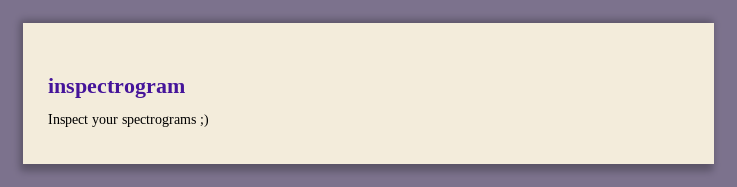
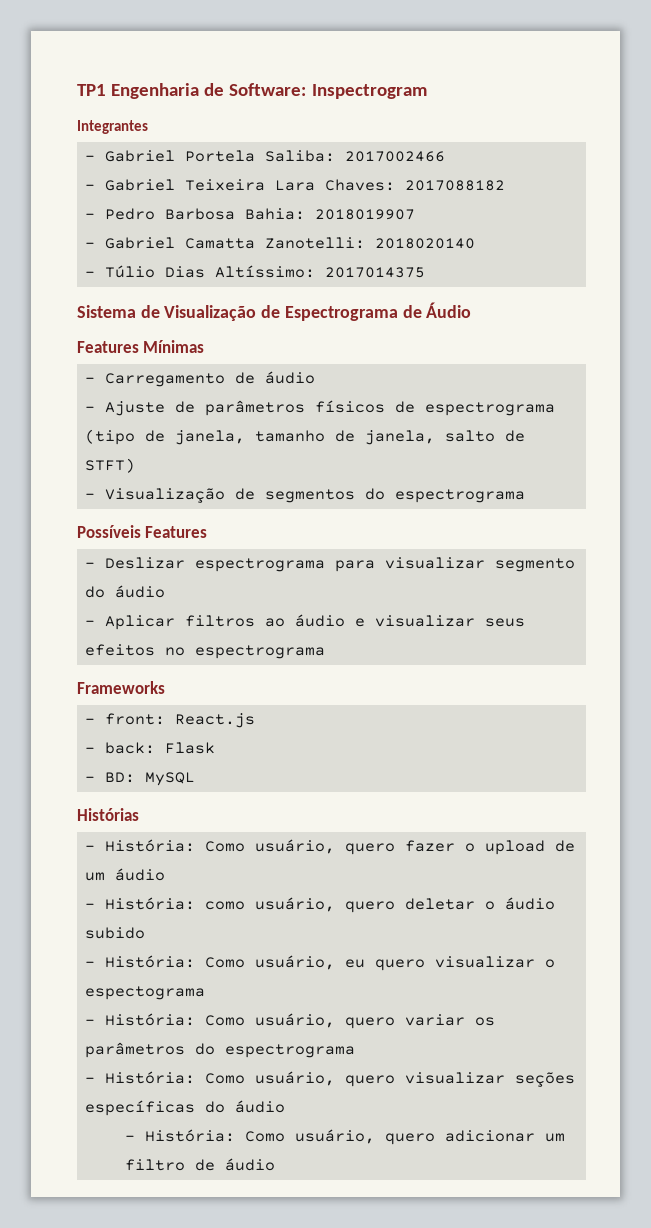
[48,78,185,98] [48,114,209,127] inspectrogram // Inspect your spectrograms ;) -> [77,83,427,99] [77,120,148,134] [85,150,446,162] [85,179,506,191] [85,208,416,220] [85,237,476,249] [85,265,426,278] [77,302,472,321] [77,340,205,353] [85,371,316,387] [85,400,556,416] [85,429,526,445] [85,458,136,473] [85,488,526,503] [77,525,208,538] [85,557,576,572] [85,585,166,598] [85,614,526,630] [85,644,326,659] [77,681,165,694] [85,713,256,728] [85,742,216,754] [85,772,196,786] [77,808,139,821] [85,839,576,855] [85,868,166,881] [85,897,556,913] [85,927,146,939] [85,955,556,971] [85,986,206,1000] [85,1013,496,1029] [85,1042,356,1058] [85,1071,576,1087] [85,1100,286,1116] [125,1129,566,1145] [125,1158,276,1171] TP1 Engenharia de Software: Inspectrogram // Integrantes // - Gabriel Portela Saliba: 2017002466 // - Gabriel Teixeira Lara Chaves: 2017088182 // - Pedro Barbosa Bahia: 2018019907 // - Gabriel Camatta Zanotelli: 2018020140 // - Túlio Dias Altíssimo: 2017014375 // Sistema de Visualização de Espectrograma de Áudio // Features Mínimas // - Carregamento de áudio // - Ajuste de parâmetros físicos de espectrograma (tipo de janela, tamanho de janela, salto de STFT) // - Visualização de segmentos do espectrograma // Possíveis Features // - Deslizar espectrograma para visualizar segmento do áudio // - Aplicar filtros ao áudio e visualizar seus efeitos no espectrograma // Frameworks // - front: React.js // - back: Flask // - BD: MySQL // Histórias // - História: Como usuário, quero fazer o upload de um áudio // - História: como usuário, quero deletar o áudio subido // - História: Como usuário, eu quero visualizar o espectograma // - História: Como usuário, quero variar os parâmetros do espectrograma // - História: Como usuário, quero visualizar seções específicas do áudio // - História: Como usuário, quero adicionar um filtro de áudio

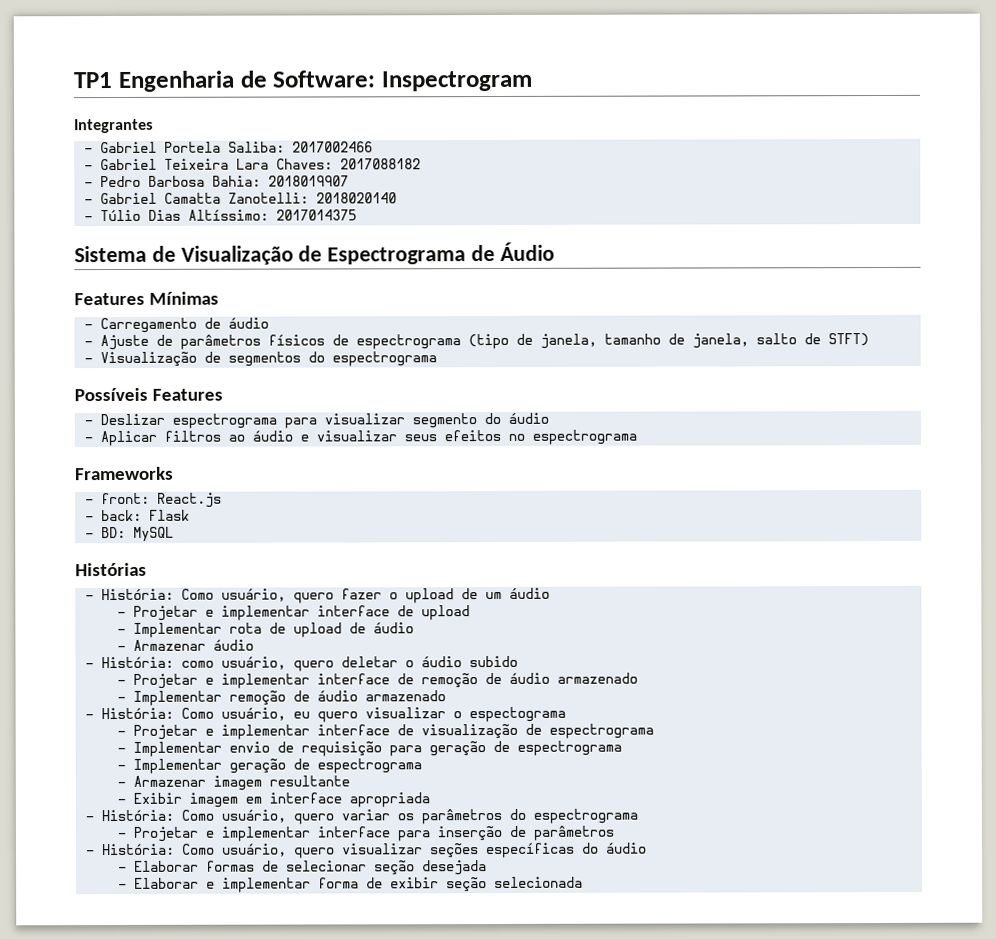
(166, 874) none -> [116,605,470,621] [116,622,414,638] [116,639,254,651] // - Projetar e implementar interface de upload // - Implementar rota de upload de áudio // - Armazenar áudio
(146, 933) none -> [116,672,638,689] [116,690,446,706] // - Projetar e implementar interface de remoção de áudio armazenado // - Implementar remoção de áudio armazenado
(206, 993) none -> [116,723,654,740] [116,740,622,757] [116,758,422,774] [116,775,350,791] [116,792,430,808] // - Projetar e implementar interface de visualização de espectrograma // - Implementar envio de requisição para geração de espectrograma // - Implementar geração de espectrograma // - Armazenar imagem resultante // - Exibir imagem em interface apropriada
(356, 1051) none -> [116,825,614,842] // - Projetar e implementar interface para inserção de parâmetros
[145,1129,566,1145] [125,1158,276,1171] História: Como usuário, quero adicionar um filtro de áudio -> [133,860,487,876] [117,876,583,893] Elaborar formas de selecionar seção desejada // - Elaborar e implementar forma de exibir seção selecionada

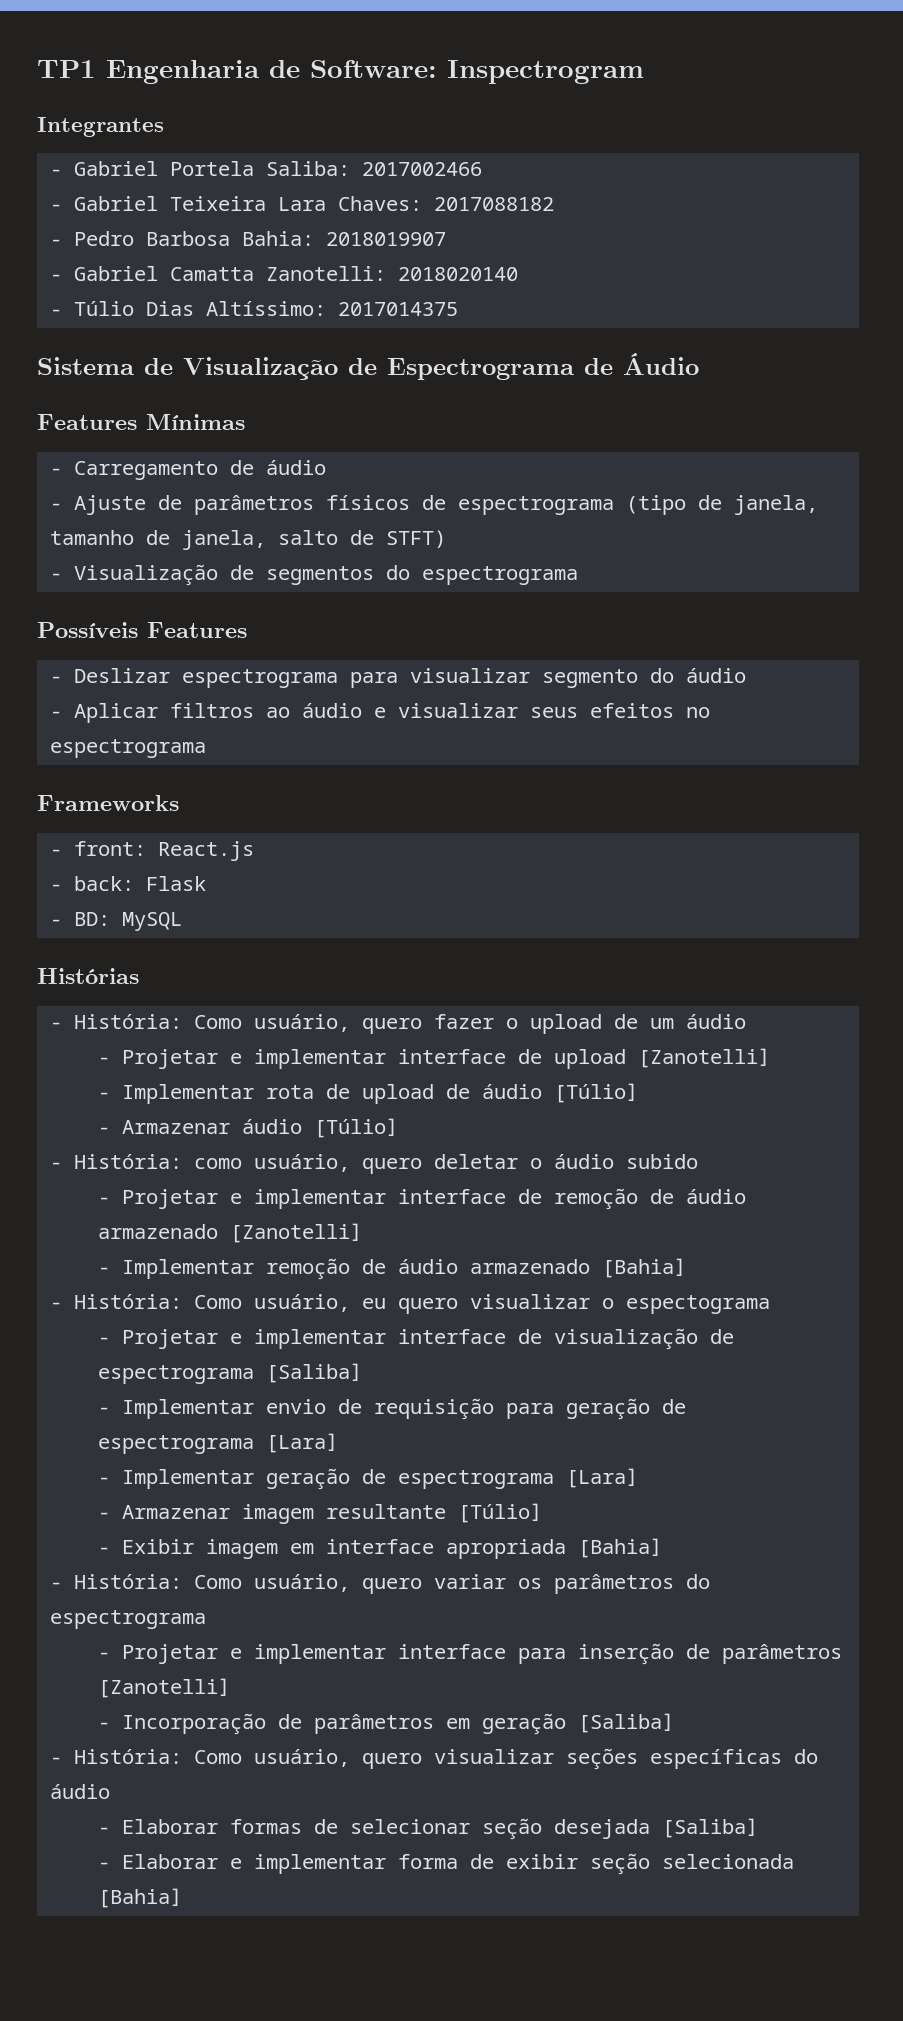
(470, 613) none -> [637,1048,770,1068] [Zanotelli]
(414, 628) none -> [553,1083,638,1103] [Túlio]
(254, 645) none -> [313,1118,398,1138] [Túlio]
(638, 678) none -> [229,1223,362,1243] [Zanotelli]
(446, 696) none -> [601,1258,686,1278] [Bahia]
(654, 731) none -> [265,1363,362,1383] [Saliba]
(622, 748) none -> [265,1433,338,1453] [Lara]
(422, 766) none -> [565,1468,638,1488] [Lara]
(350, 781) none -> [457,1503,542,1523] [Túlio]
(430, 800) none -> [577,1538,662,1558] [Bahia]
(614, 833) none -> [97,1678,230,1698] [97,1713,674,1735] [Zanotelli] // - Incorporação de parâmetros em geração [Saliba]
(487, 868) none -> [661,1818,758,1838] [Saliba]
(583, 882) none -> [97,1888,182,1908] [Bahia]

